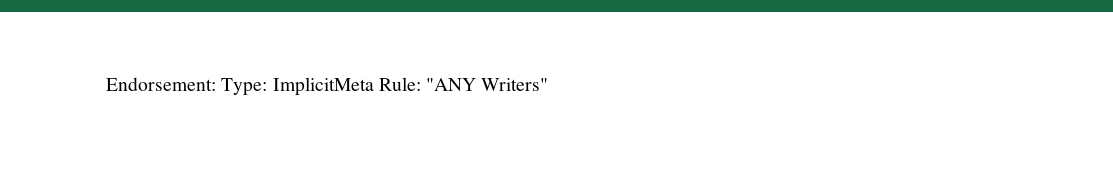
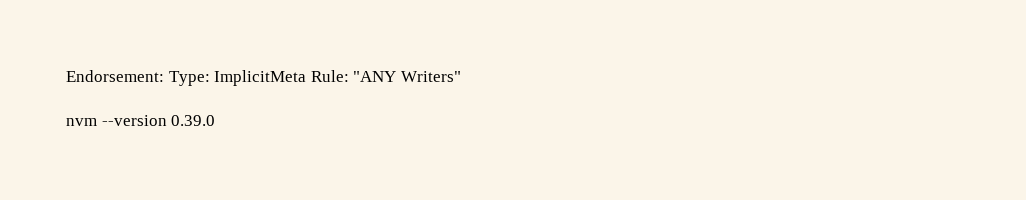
(549, 84) none -> [66,115,216,126] // nvm --version 0.39.0

